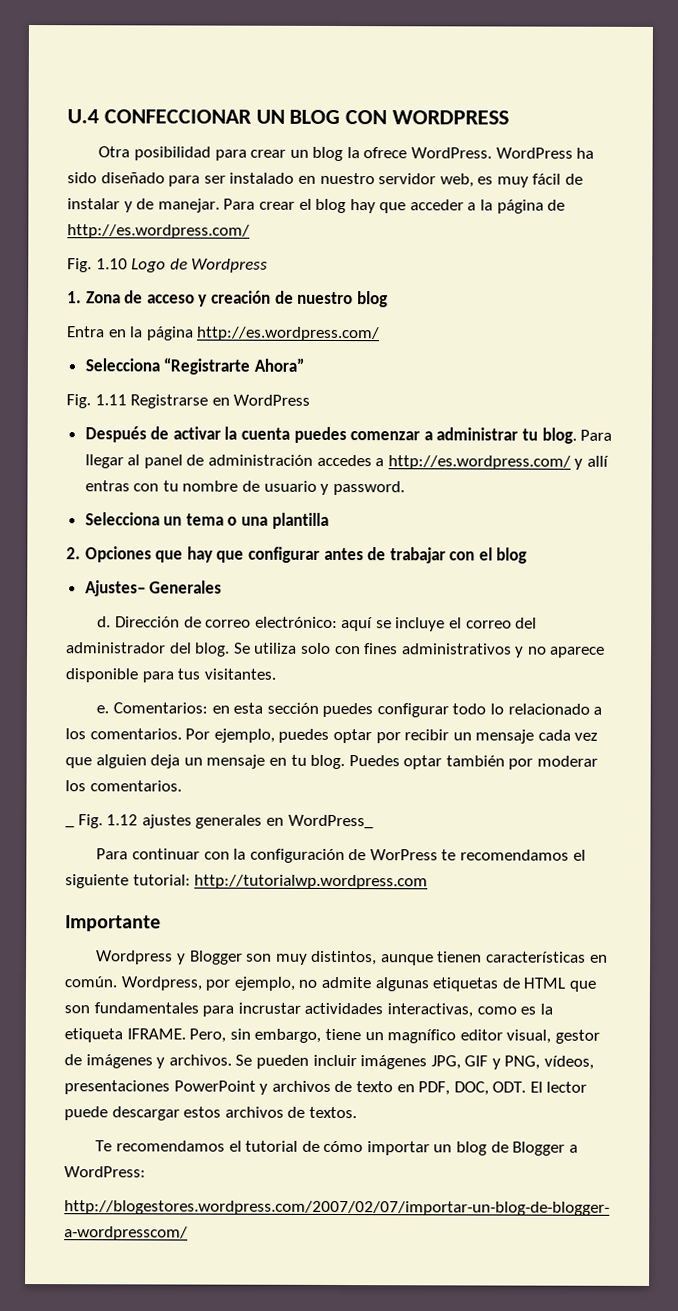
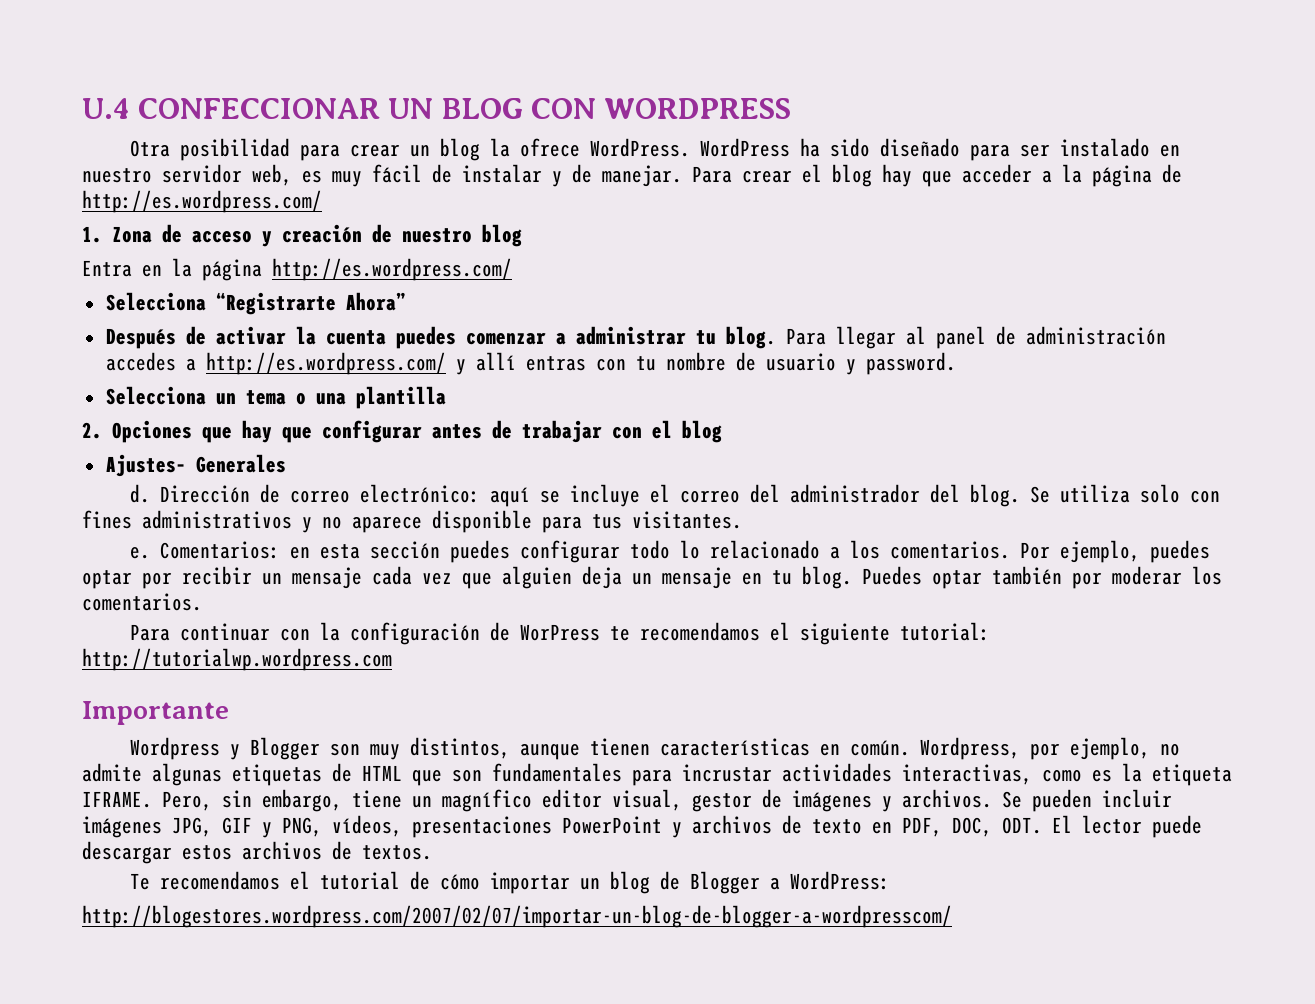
[67,258,269,273] // Fig. 1.10 Logo de Wordpress -> (322, 201) none
[66,394,311,409] // Fig. 1.11 Registrarse en WordPress -> (406, 301) none
[65,814,374,830] // _ Fig. 1.12 ajustes generales en WordPress_ -> (202, 602) none

